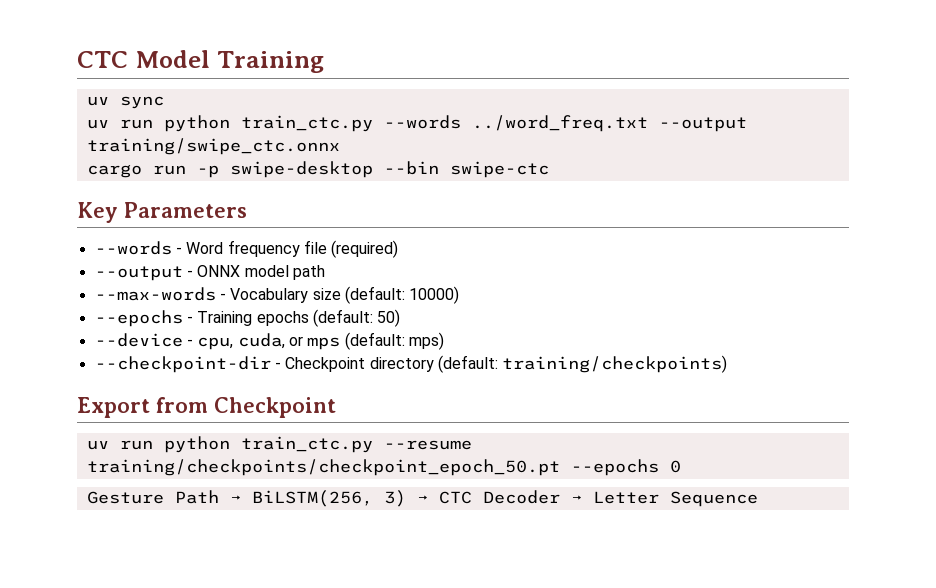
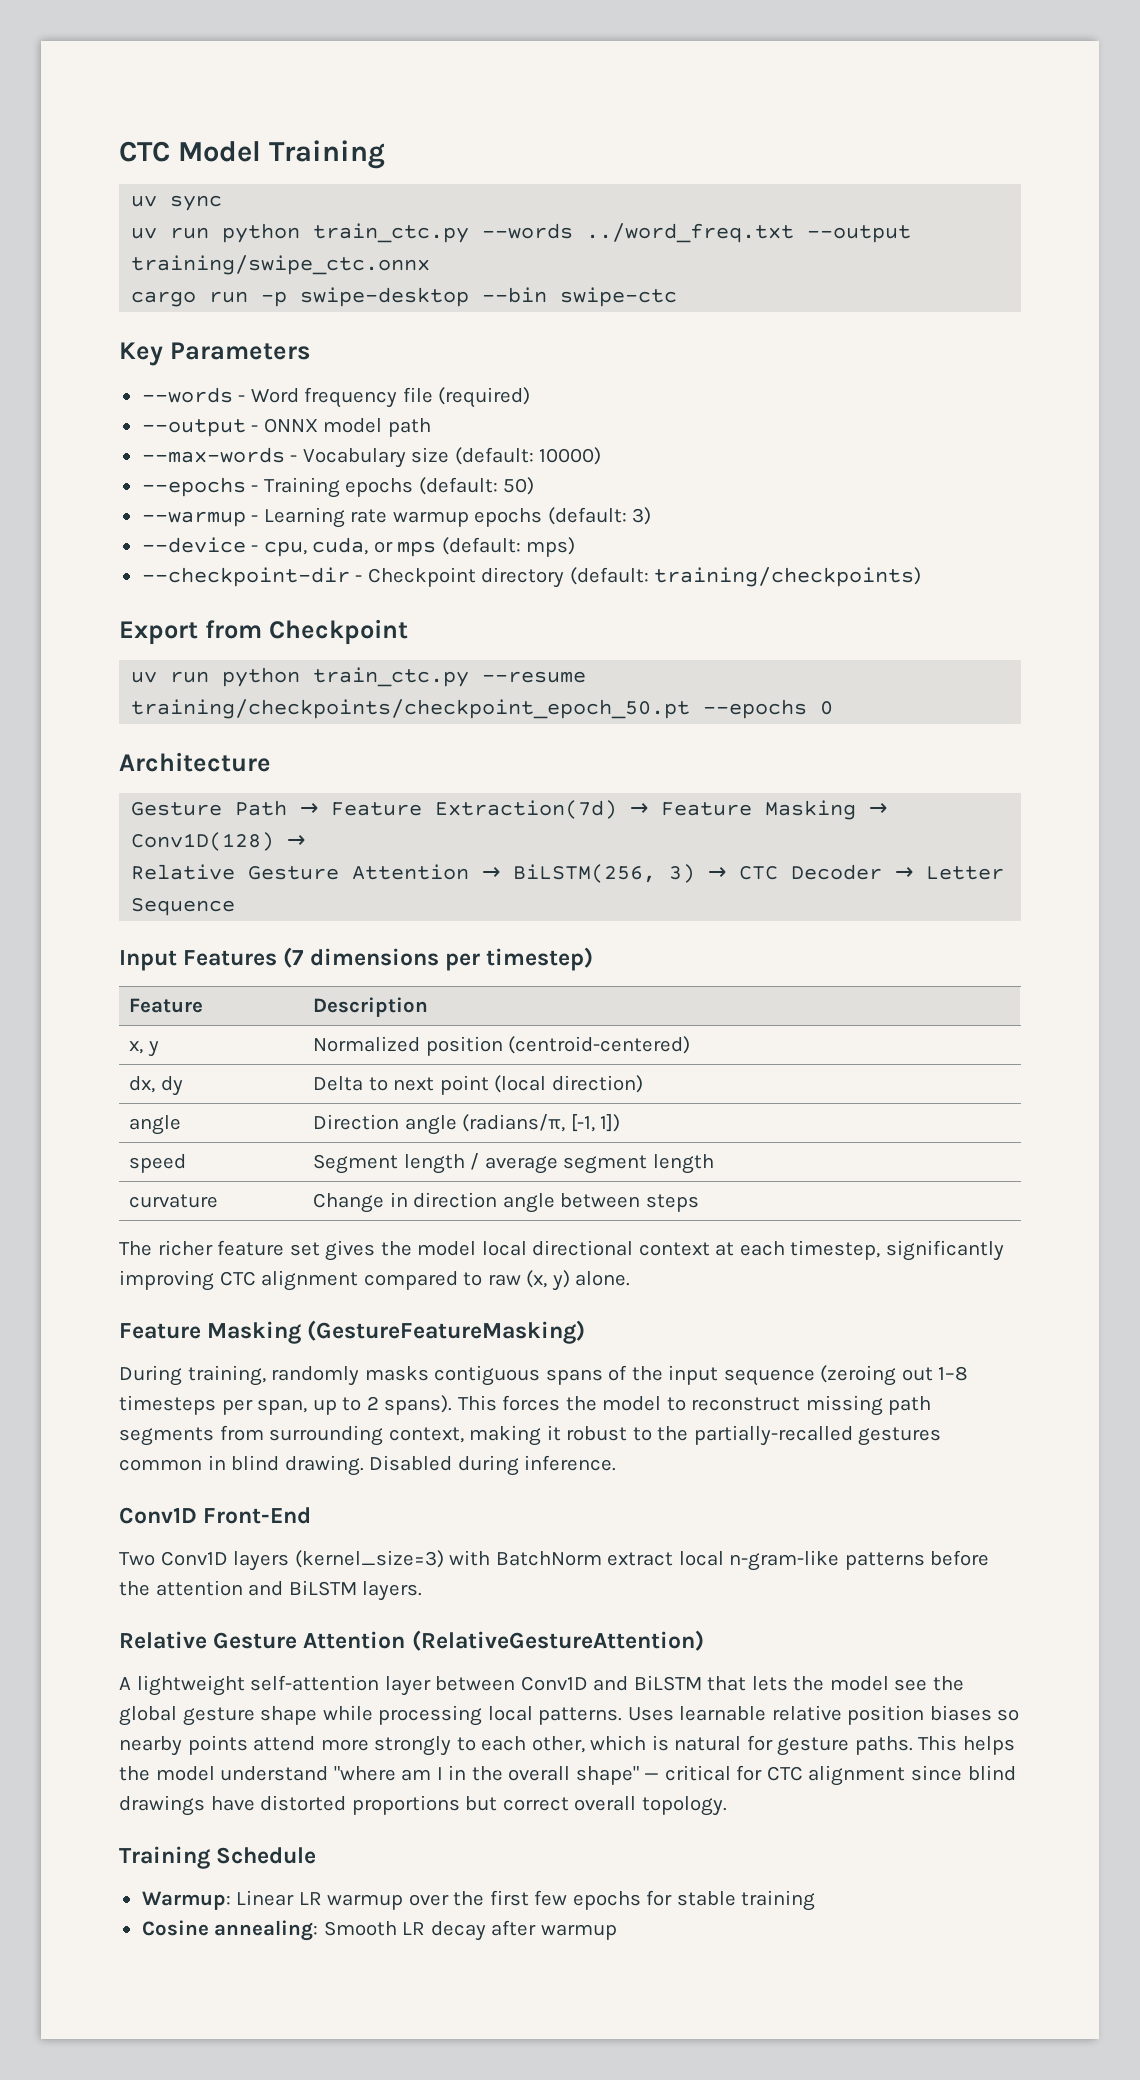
(401, 318) none -> [141,507,652,528] // --warmup - Learning rate warmup epochs (default: 3)
(681, 466) none -> [119,752,271,772] // Architecture
(241, 499) none -> [331,800,888,820] [131,832,306,851] [131,864,501,880] Feature Extraction(7d) → Feature Masking → Conv1D(128) → // Relative Gesture Attention →
(758, 499) none -> [119,947,594,971] [129,998,204,1013] [313,997,429,1017] [129,1041,159,1057] [313,1036,691,1056] [129,1076,183,1096] [313,1075,643,1095] [129,1115,182,1135] [313,1114,621,1135] [129,1154,187,1173] [313,1153,714,1174] [129,1194,219,1208] [313,1192,699,1213] [119,1240,1004,1261] [119,1270,631,1291] [119,1320,586,1344] [119,1365,969,1386] [119,1395,932,1416] [119,1425,942,1446] [119,1455,617,1476] [119,1507,312,1524] [119,1550,990,1571] [119,1580,423,1601] [119,1630,704,1651] [119,1675,964,1696] [119,1705,1020,1726] [119,1735,1016,1756] [119,1765,1016,1786] [119,1795,727,1816] [119,1846,317,1869] [141,1890,816,1911] [141,1920,617,1941] // Input Features (7 dimensions per timestep) // Feature | Description // x, y | Normalized position (centroid-centered) // dx, dy | Delta to next point (local direction) // angle | Direction angle (radians/π, [-1, 1]) // speed | Segment length / average segment length // curvature | Change in direction angle between steps // The richer feature set gives the model local directional context at each timestep, significantly improving CTC alignment compared to raw (x, y) alone. // Feature Masking (GestureFeatureMasking) // During training, randomly masks contiguous spans of the input sequence (zeroing out 1–8 timesteps per span, up to 2 spans). This forces the model to reconstruct missing path segments from surrounding context, making it robust to the partially-recalled gestures common in blind drawing. Disabled during inference. // Conv1D Front-End // Two Conv1D layers (kernel_size=3) with BatchNorm extract local n-gram-like patterns before the attention and BiLSTM layers. // Relative Gesture Attention (RelativeGestureAttention) // A lightweight self-attention layer between Conv1D and BiLSTM that lets the model see the global gesture shape while processing local patterns. Uses learnable relative position biases so nearby points attend more strongly to each other, which is natural for gesture paths. This helps the model understand "where am I in the overall shape" — critical for CTC alignment since blind drawings have distorted proportions but correct overall topology. // Training Schedule // Warmup: Linear LR warmup over the first few epochs for stable training // Cosine annealing: Smooth LR decay after warmup

